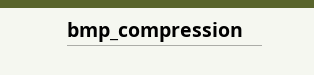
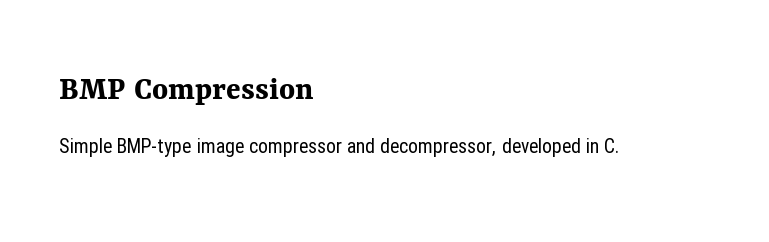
[67,22,243,42] bmp_compression -> [59,78,315,105] [59,138,620,157] BMP Compression // Simple BMP-type image compressor and decompressor, developed in C.

